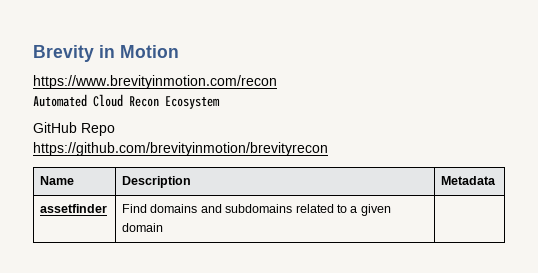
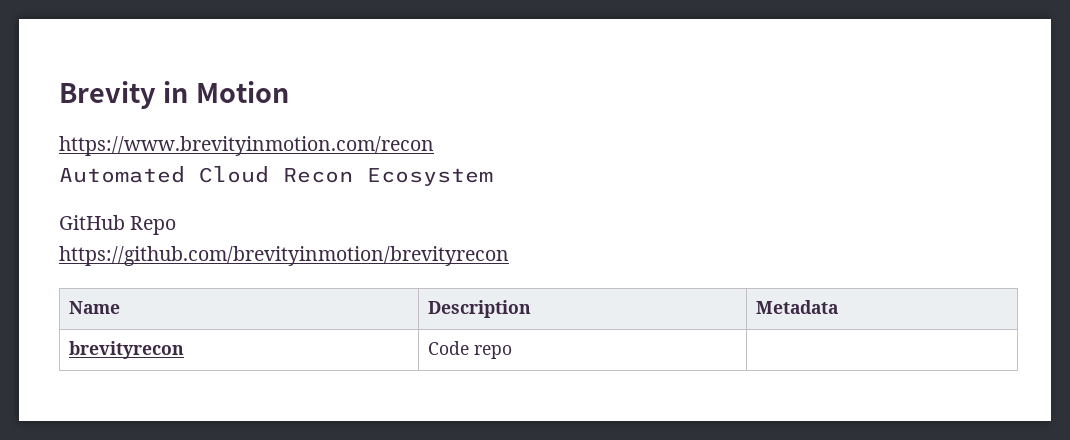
[40,204,108,213] [122,204,391,216] [122,223,164,232] assetfinder | Find domains and subdomains related to a given domain -> [68,341,184,359] [427,341,512,359] brevityrecon | Code repo

